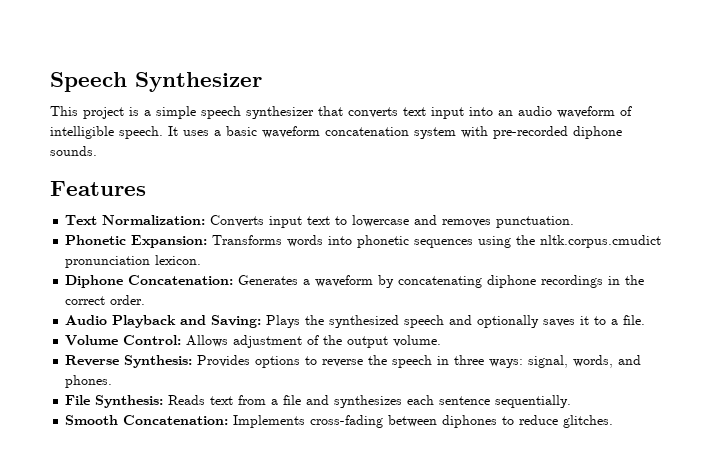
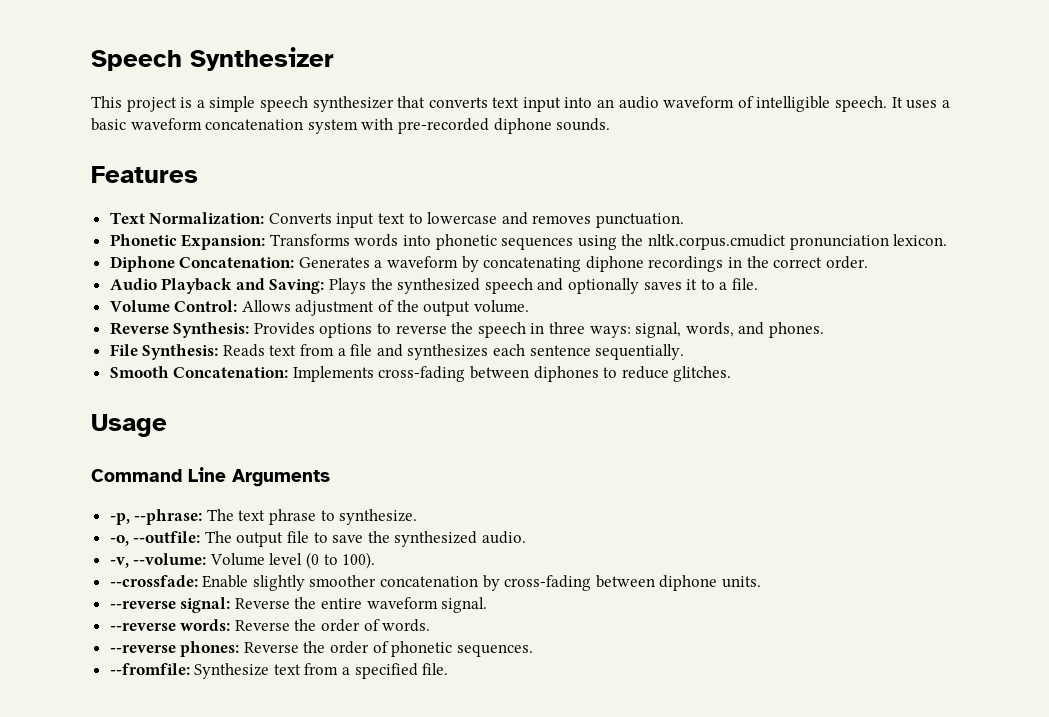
(614, 421) none -> [91,414,167,437] [91,467,330,487] [109,509,418,525] [109,531,527,547] [109,552,376,569] [109,575,762,591] [109,597,488,613] [109,619,431,632] [109,641,533,657] [109,663,449,679] // Usage // Command Line Arguments // -p, --phrase: The text phrase to synthesize. // -o, --outfile: The output file to save the synthesized audio. // -v, --volume: Volume level (0 to 100). // --crossfade: Enable slightly smoother concatenation by cross-fading between diphone units. // --reverse signal: Reverse the entire waveform signal. // --reverse words: Reverse the order of words. // --reverse phones: Reverse the order of phonetic sequences. // --fromfile: Synthesize text from a specified file.

